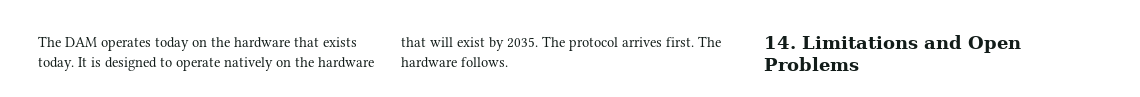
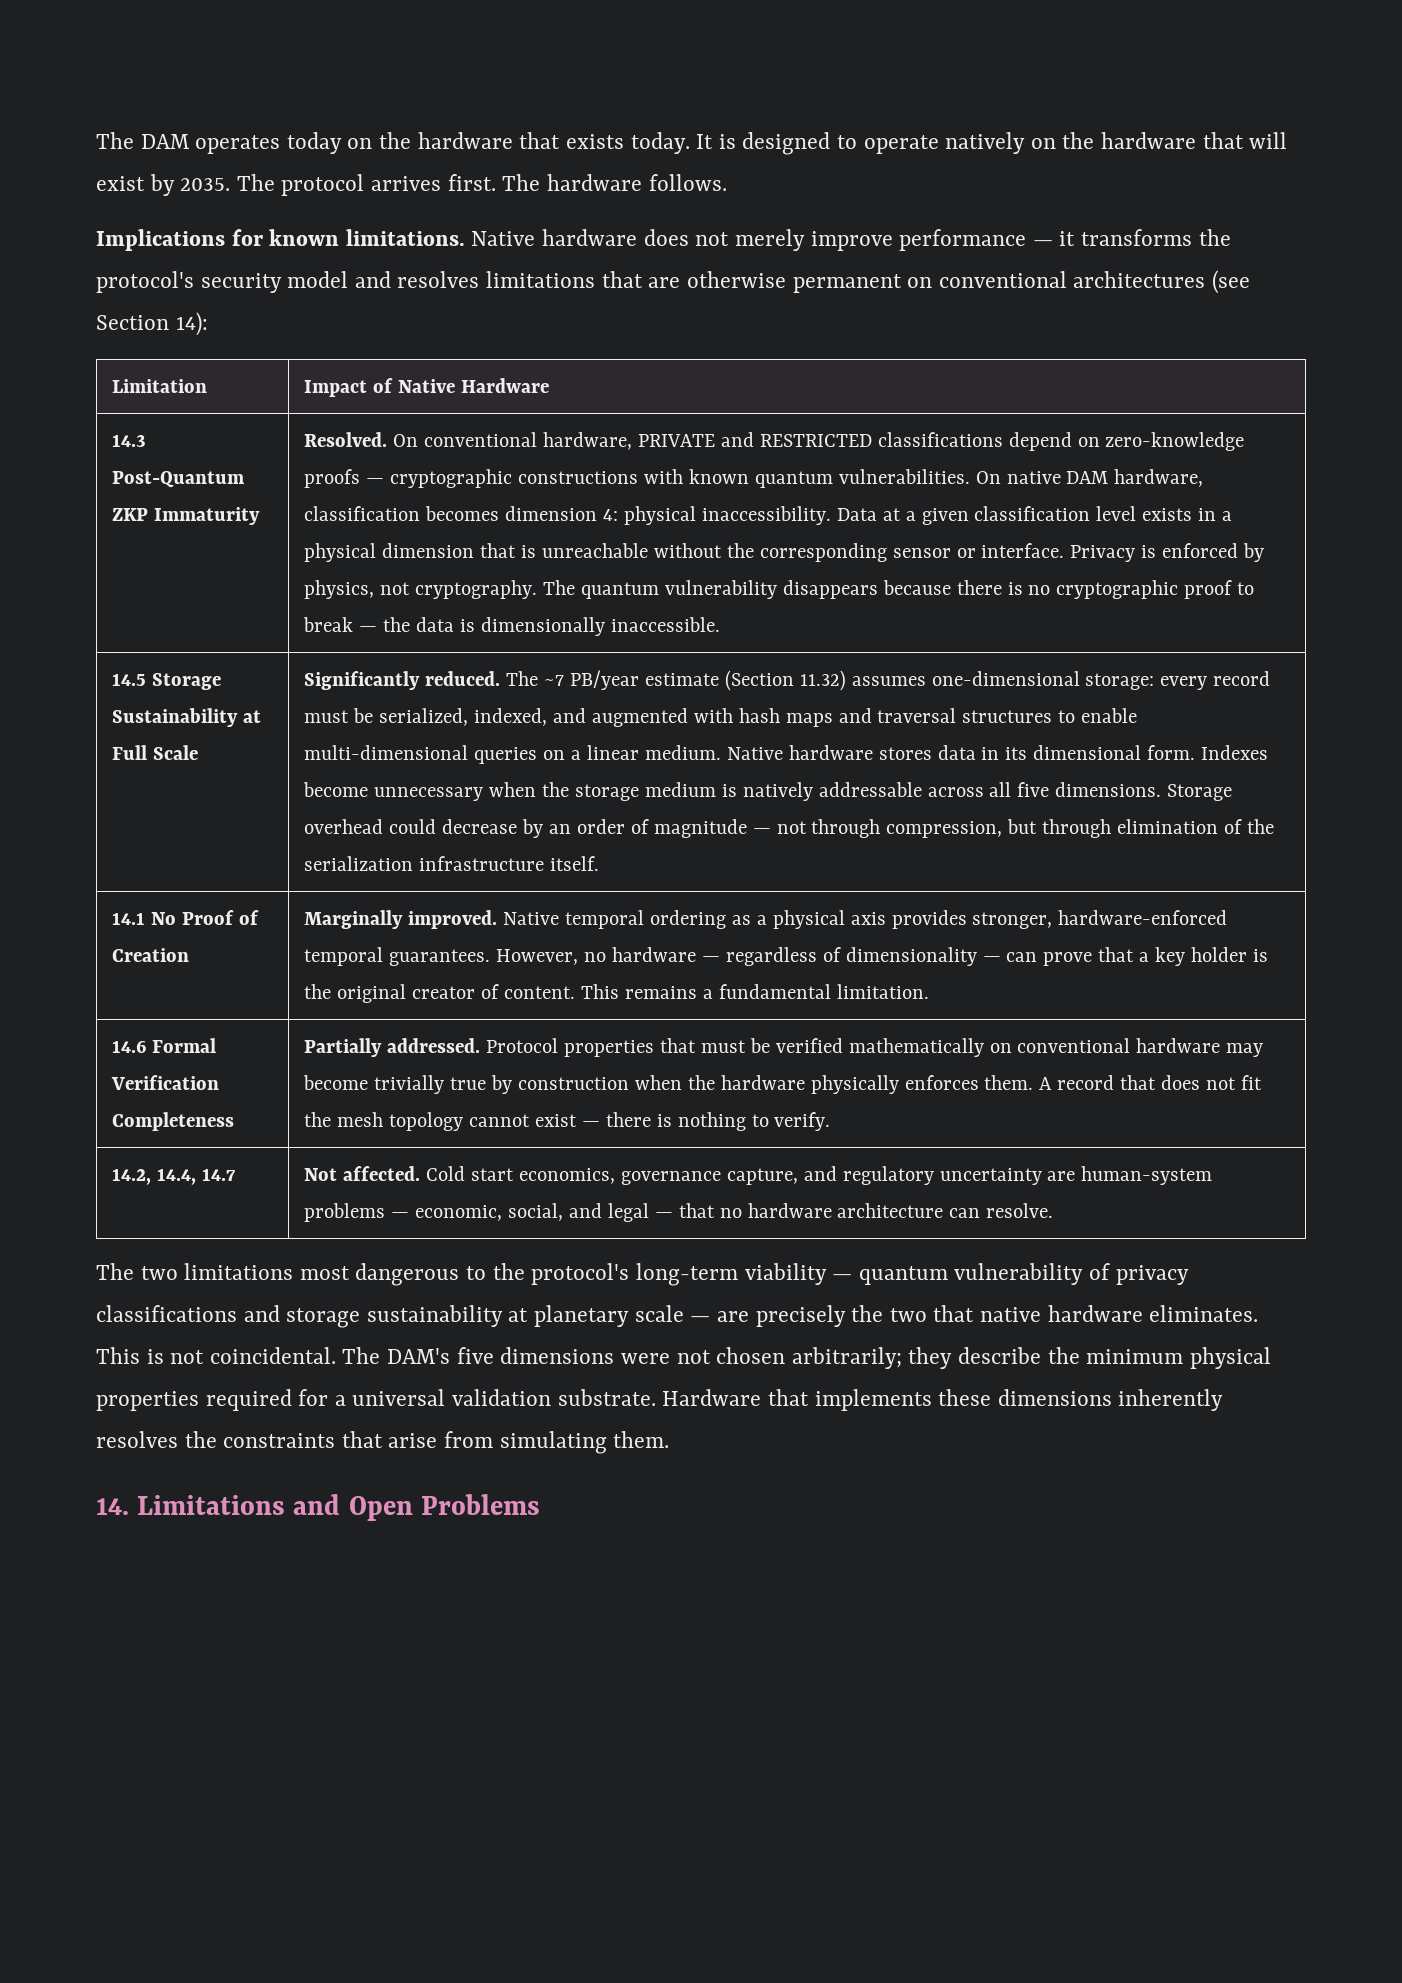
(508, 62) none -> [96,229,1231,251] [96,270,1250,294] [96,312,208,336] [112,379,208,393] [304,378,549,397] [112,434,147,447] [112,471,246,488] [112,507,261,525] [304,432,1245,451] [304,469,1204,488] [304,506,1233,525] [304,543,1265,562] [304,580,1255,599] [303,617,720,636] [112,673,222,690] [112,708,262,727] [112,745,199,760] [304,670,1271,691] [304,708,1138,727] [304,745,1269,764] [303,782,1233,801] [304,819,1275,838] [304,856,599,871] [112,910,259,925] [112,948,190,962] [304,910,1228,929] [304,947,1269,966] [304,984,929,1003] [112,1038,217,1053] [111,1075,220,1090] [112,1112,235,1131] [304,1038,1264,1057] [303,1075,1263,1094] [304,1112,831,1131] [112,1168,236,1185] [304,1166,1213,1185] [304,1203,1054,1222] [96,1263,1189,1286] [96,1305,1259,1328] [96,1347,1271,1369] [96,1389,1224,1411] [96,1431,670,1454] // Implications for known limitations. Native hardware does not merely improve performance — it transforms the protocol's security model and resolves limitations that are otherwise permanent on conventional architectures (see Section 14): // Limitation | Impact of Native Hardware // 14.3 Post-Quantum ZKP Immaturity | Resolved. On conventional hardware, PRIVATE and RESTRICTED classifications depend on zero-knowledge proofs — cryptographic constructions with known quantum vulnerabilities. On native DAM hardware, classification becomes dimension 4: physical inaccessibility. Data at a given classification level exists in a physical dimension that is unreachable without the corresponding sensor or interface. Privacy is enforced by physics, not cryptography. The quantum vulnerability disappears because there is no cryptographic proof to break — the data is dimensionally inaccessible. // 14.5 Storage Sustainability at Full Scale | Significantly reduced. The ~7 PB/year estimate (Section 11.32) assumes one-dimensional storage: every record must be serialized, indexed, and augmented with hash maps and traversal structures to enable multi-dimensional queries on a linear medium. Native hardware stores data in its dimensional form. Indexes become unnecessary when the storage medium is natively addressable across all five dimensions. Storage overhead could decrease by an order of magnitude — not through compression, but through elimination of the serialization infrastructure itself. // 14.1 No Proof of Creation | Marginally improved. Native temporal ordering as a physical axis provides stronger, hardware-enforced temporal guarantees. However, no hardware — regardless of dimensionality — can prove that a key holder is the original creator of content. This remains a fundamental limitation. // 14.6 Formal Verification Completeness | Partially addressed. Protocol properties that must be verified mathematically on conventional hardware may become trivially true by construction when the hardware physically enforces them. A record that does not fit the mesh topology cannot exist — there is nothing to verify. // 14.2, 14.4, 14.7 | Not affected. Cold start economics, governance capture, and regulatory uncertainty are human-system problems — economic, social, and legal — that no hardware architecture can resolve. // The two limitations most dangerous to the protocol's long-term viability — quantum vulnerability of privacy classifications and storage sustainability at planetary scale — are precisely the two that native hardware eliminates. This is not coincidental. The DAM's five dimensions were not chosen arbitrarily; they describe the minimum physical properties required for a universal validation substrate. Hardware that implements these dimensions inherently resolves the constraints that arise from simulating them.

